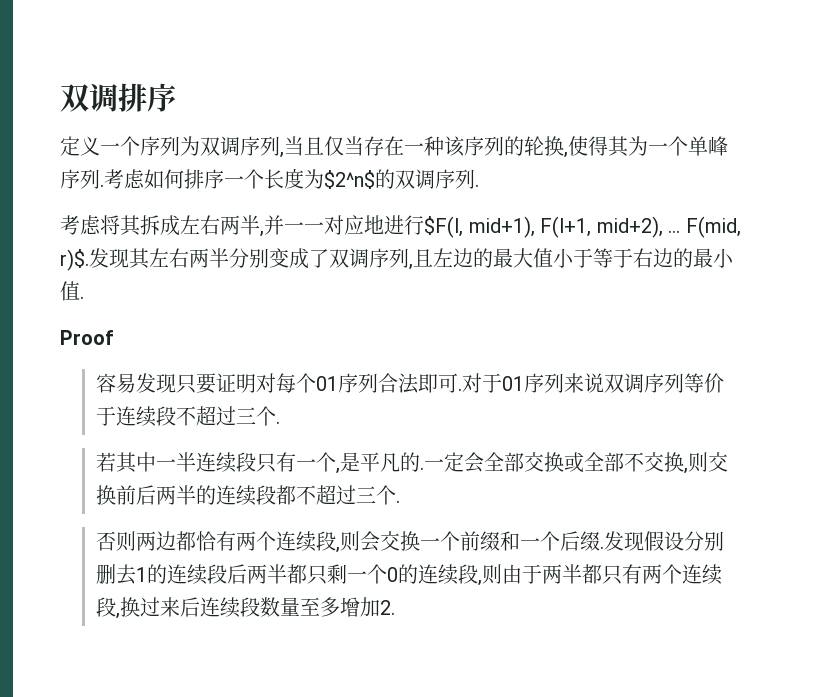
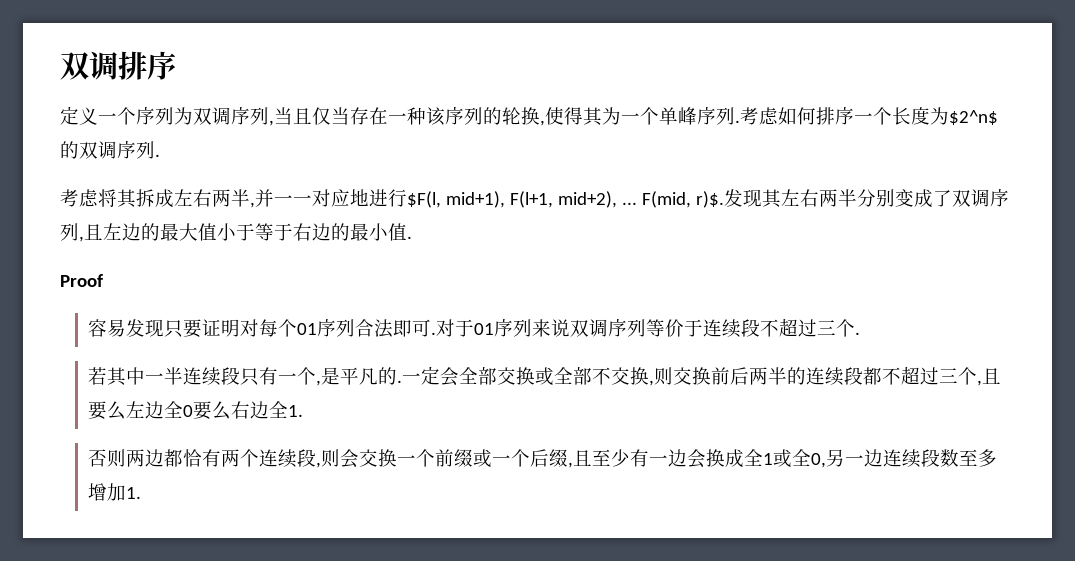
[395,500,400,503] . -> [977,368,1002,386] [88,401,304,420] ,且要么左边全0要么右边全1.
[499,531,520,551] 和 -> [473,449,493,467] 或
[599,531,724,551] [95,564,722,586] [95,597,200,619] .发现假设分别删去1的连续段后两半都只剩一个0的连续段,则由于两半都只有两个连续段,换过来后 -> [568,449,884,468] ,且至少有一边会换成全1或全0,另一边
[279,597,300,616] 量 -> (960, 458) none
[379,600,395,615] 2. -> [126,487,142,499] 1.

